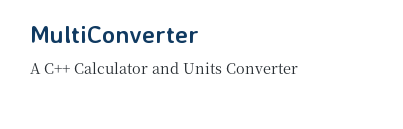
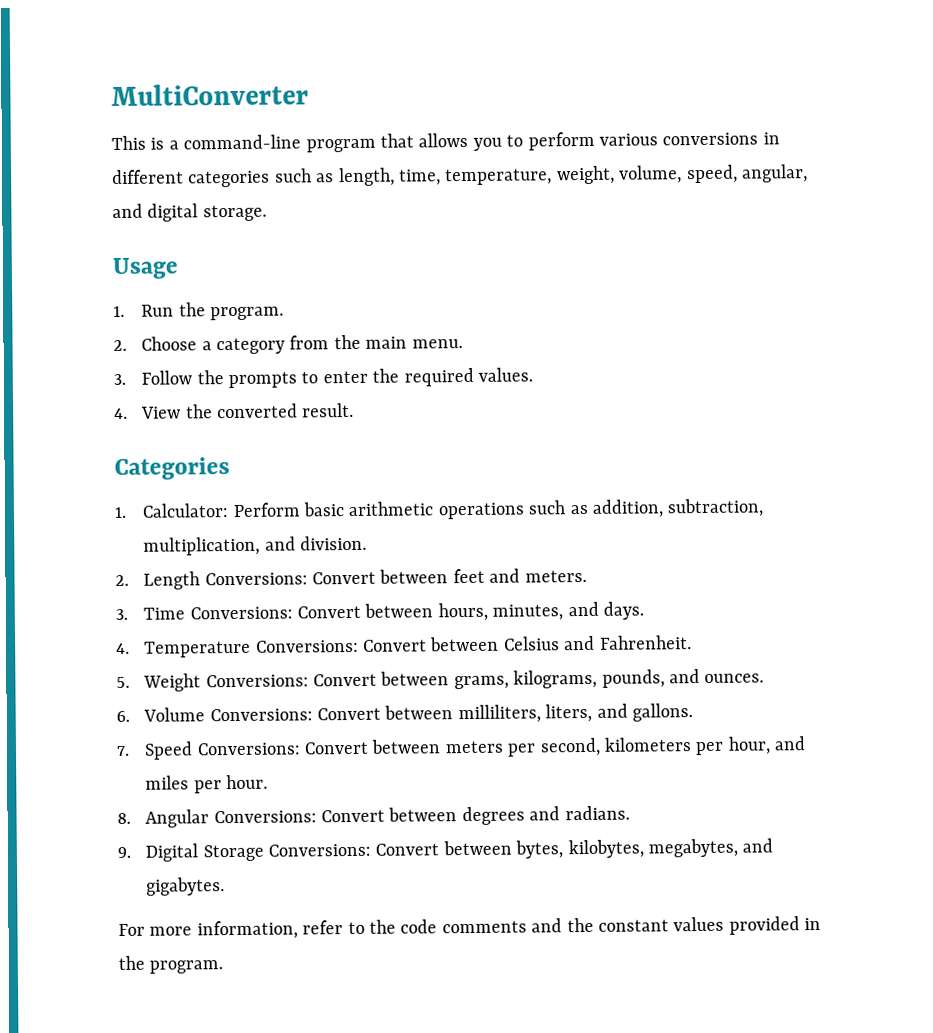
[30,62,298,74] A C++ Calculator and Units Converter -> [111,131,780,153] [112,164,808,188] [112,203,267,222] [112,257,178,280] [113,302,285,321] [113,334,463,355] [113,367,534,389] [114,402,355,420] [114,457,230,481] [114,498,765,520] [143,535,368,556] [115,568,587,590] [115,601,645,622] [116,635,692,658] [116,669,765,692] [116,703,694,724] [116,736,807,760] [145,774,269,794] [117,805,630,828] [117,838,774,862] [146,877,226,896] [118,916,822,940] [118,955,224,974] This is a command-line program that allows you to perform various conversions in different categories such as length, time, temperature, weight, volume, speed, angular, and digital storage. // Usage // 1. Run the program. // 2. Choose a category from the main menu. // 3. Follow the prompts to enter the required values. // 4. View the converted result. // Categories // 1. Calculator: Perform basic arithmetic operations such as addition, subtraction, multiplication, and division. // 2. Length Conversions: Convert between feet and meters. // 3. Time Conversions: Convert between hours, minutes, and days. // 4. Temperature Conversions: Convert between Celsius and Fahrenheit. // 5. Weight Conversions: Convert between grams, kilograms, pounds, and ounces. // 6. Volume Conversions: Convert between milliliters, liters, and gallons. // 7. Speed Conversions: Convert between meters per second, kilometers per hour, and miles per hour. // 8. Angular Conversions: Convert between degrees and radians. // 9. Digital Storage Conversions: Convert between bytes, kilobytes, megabytes, and gigabytes. // For more information, refer to the code comments and the constant values provided in the program.

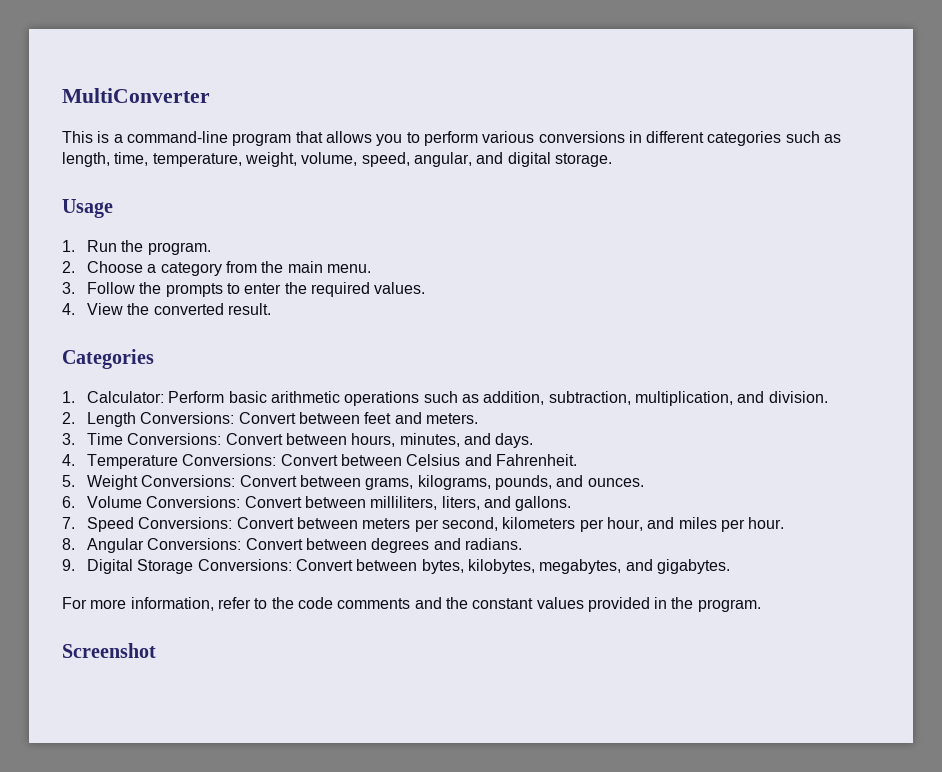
(224, 967) none -> [62,643,156,658] // Screenshot

